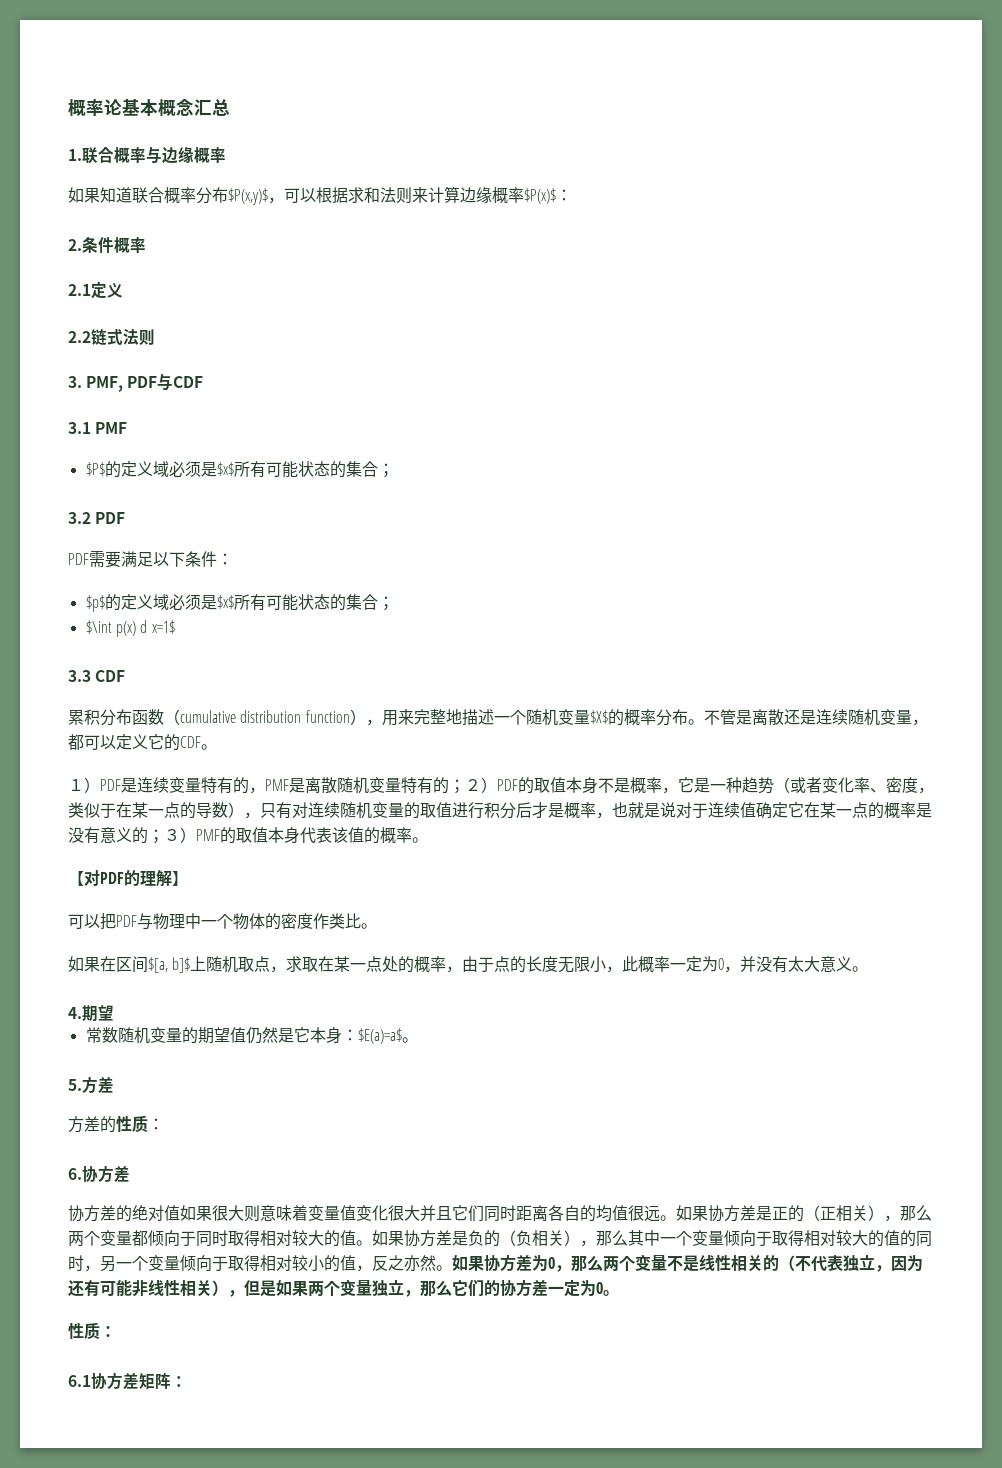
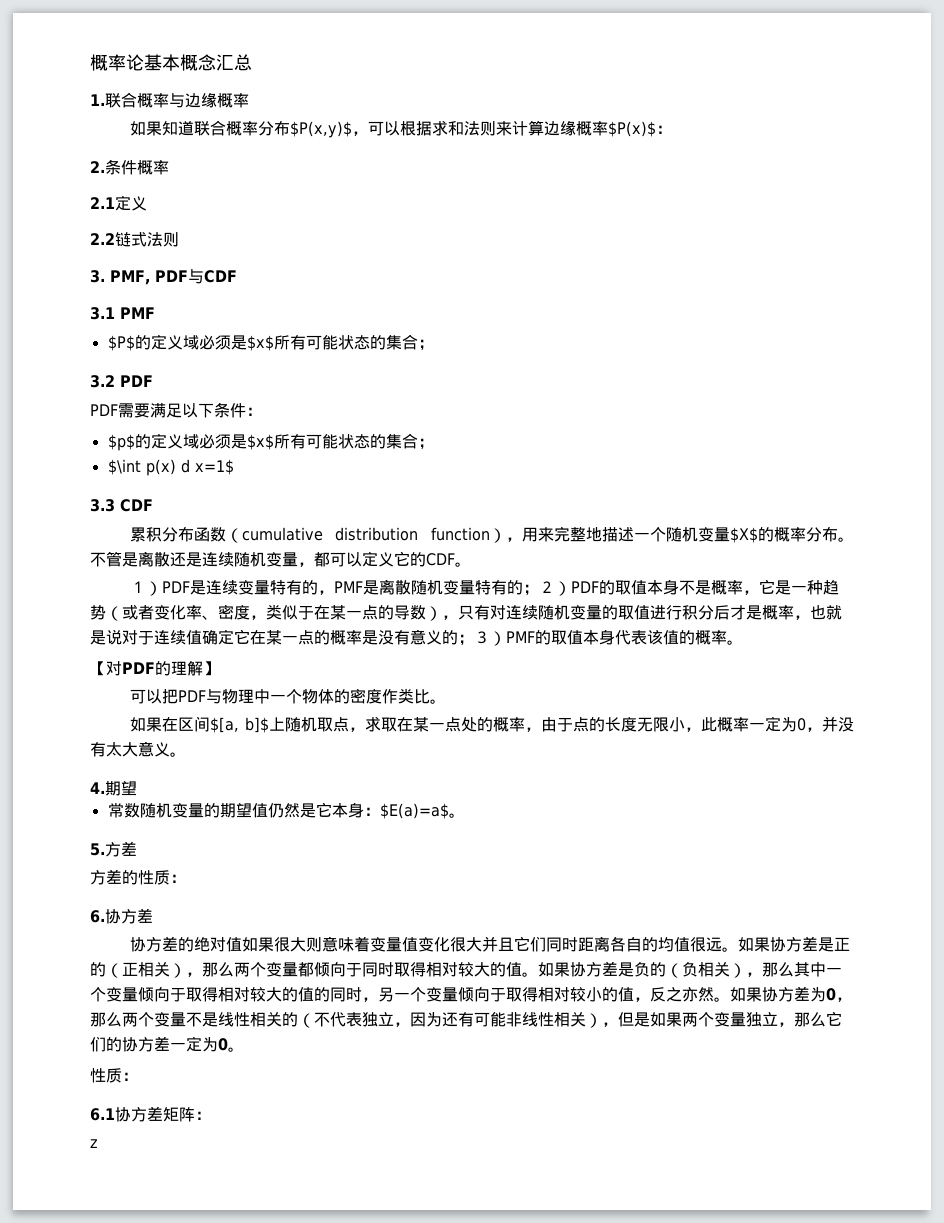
(187, 1381) none -> [90,1139,98,1148] // z

